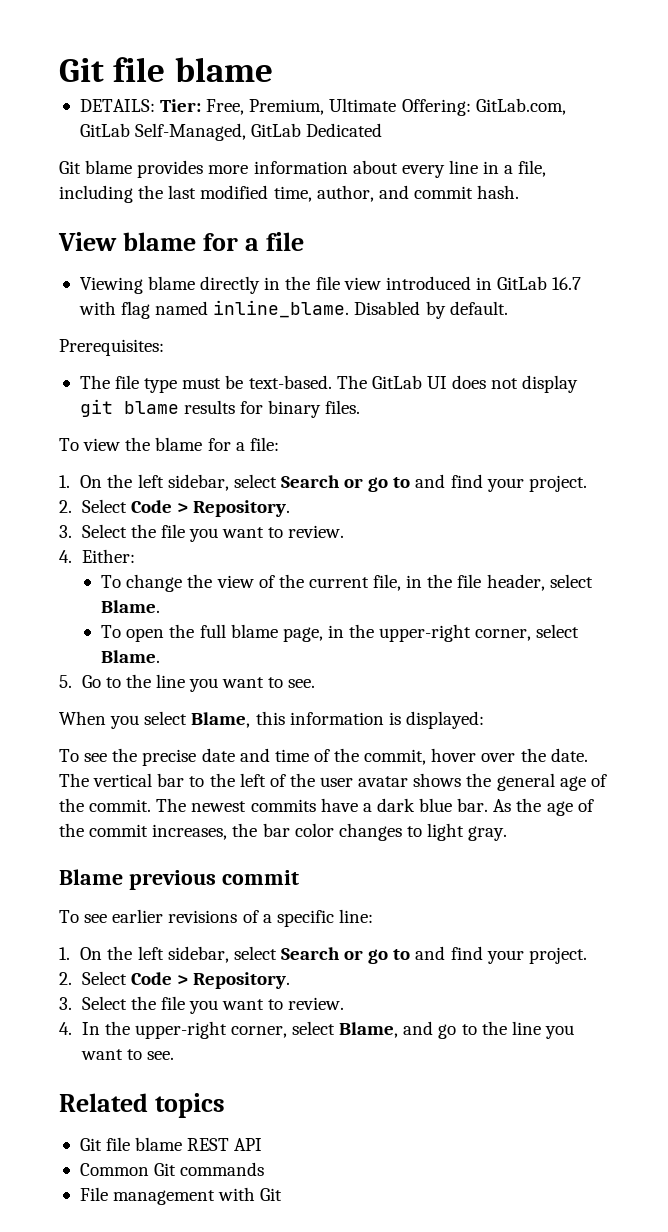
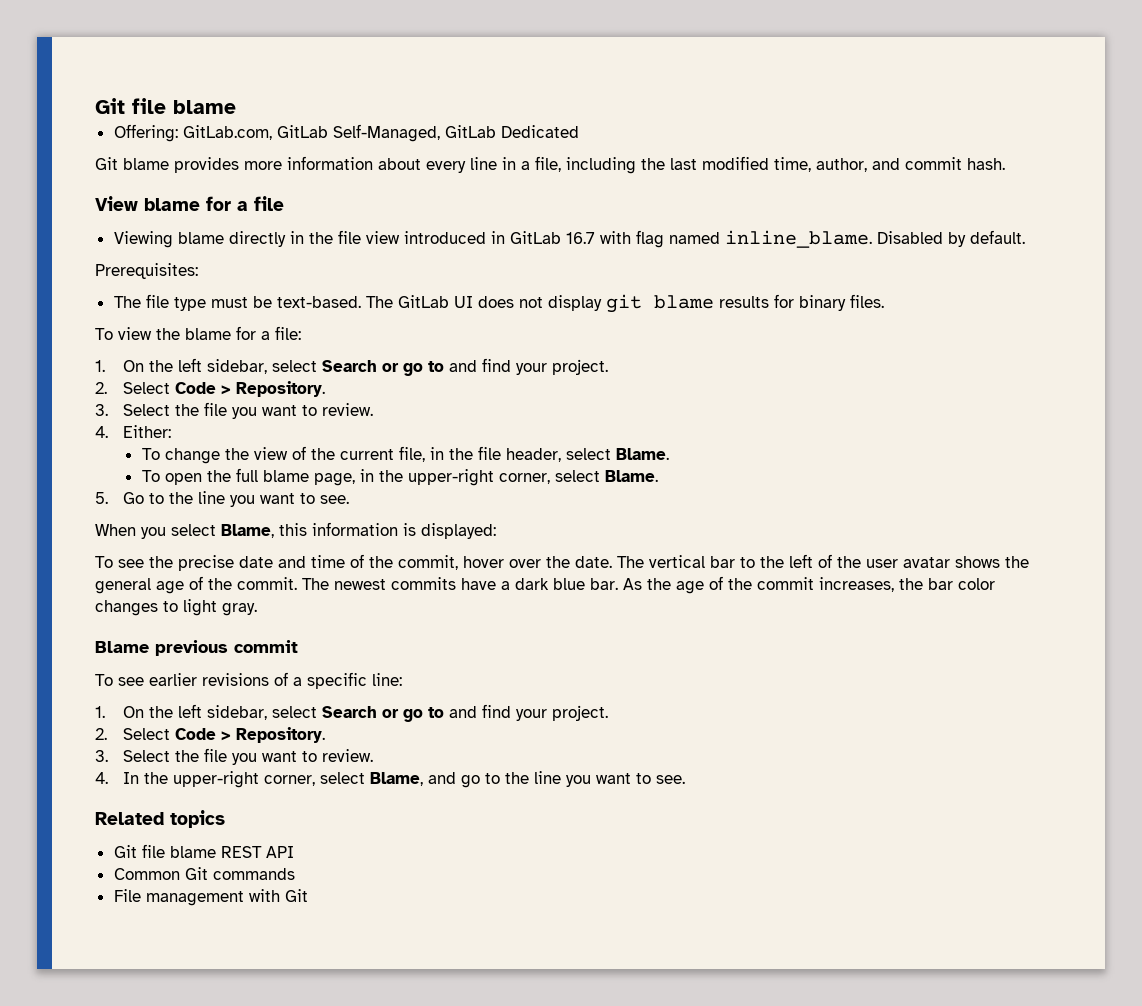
[79,98,397,115] DETAILS: Tier: Free, Premium, Ultimate -> (236, 107) none

